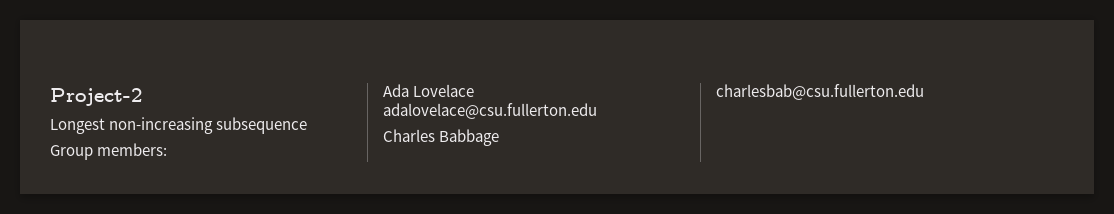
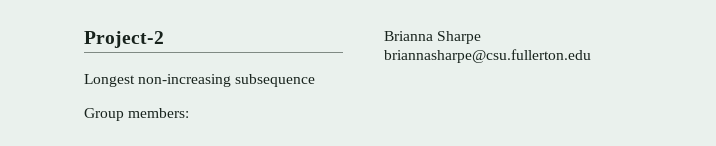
[383,84,475,97] [383,103,597,119] [383,129,500,146] [716,84,924,100] Ada Lovelace adalovelace@csu.fullerton.edu // Charles Babbage charlesbab@csu.fullerton.edu -> [384,31,482,44] [384,49,591,63] Brianna Sharpe briannasharpe@csu.fullerton.edu

